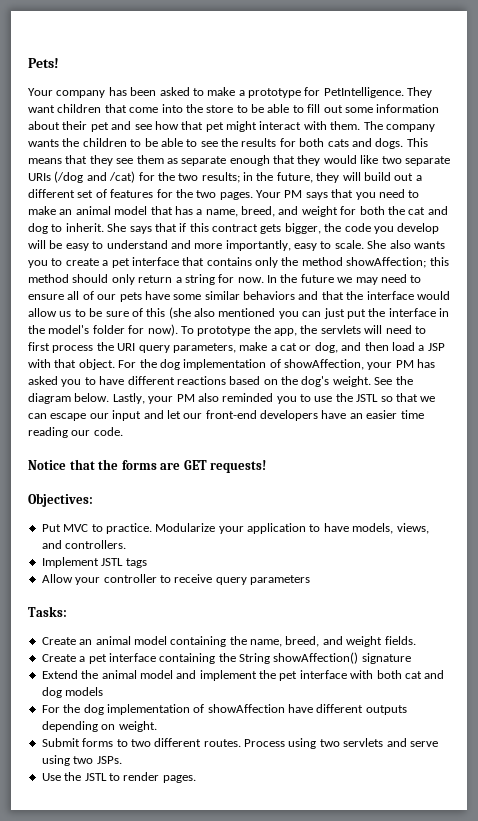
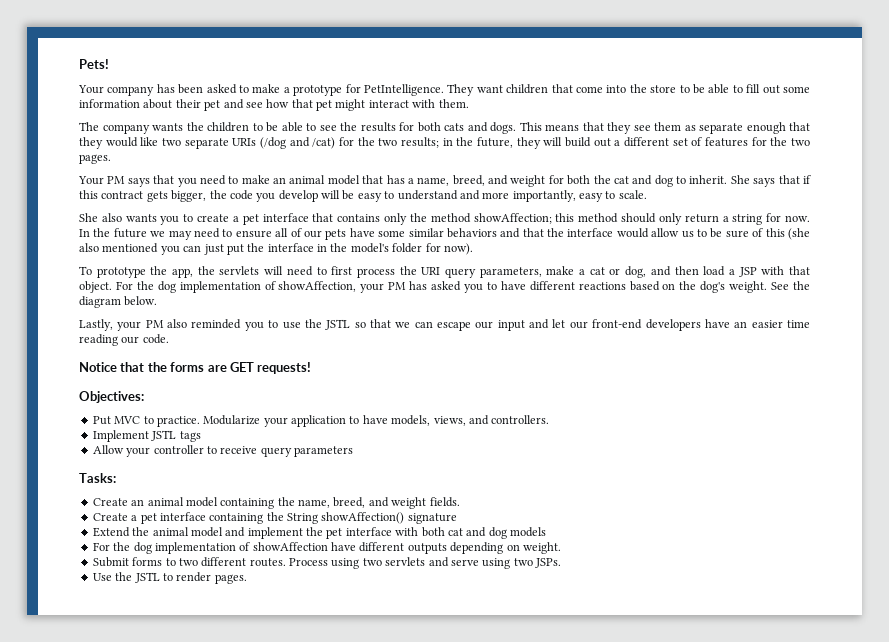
(361, 125) none -> (469, 103) //
(253, 196) none -> (111, 159) //
(364, 244) none -> (647, 194) //
(178, 330) none -> (473, 249) //
(110, 397) none -> (158, 301) //

